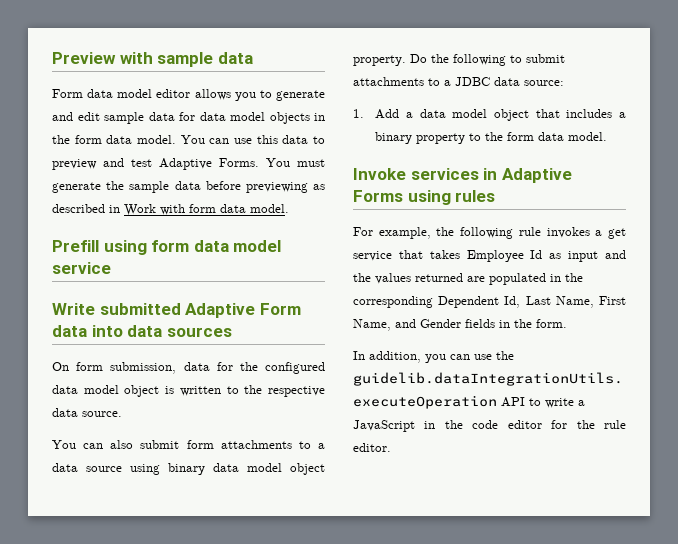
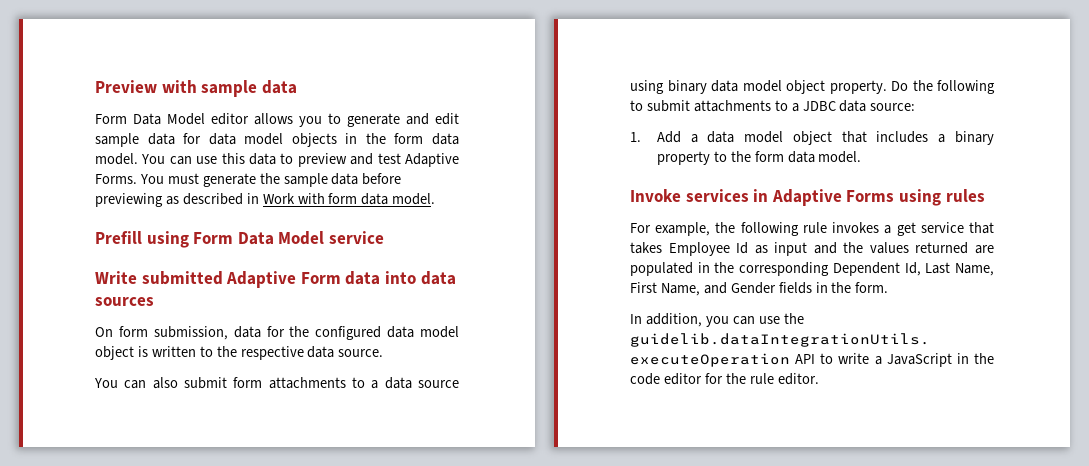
[87,89,153,98] data model -> [133,113,205,125] Data Model
[151,240,282,252] form data model -> [193,231,325,245] Form Data Model

